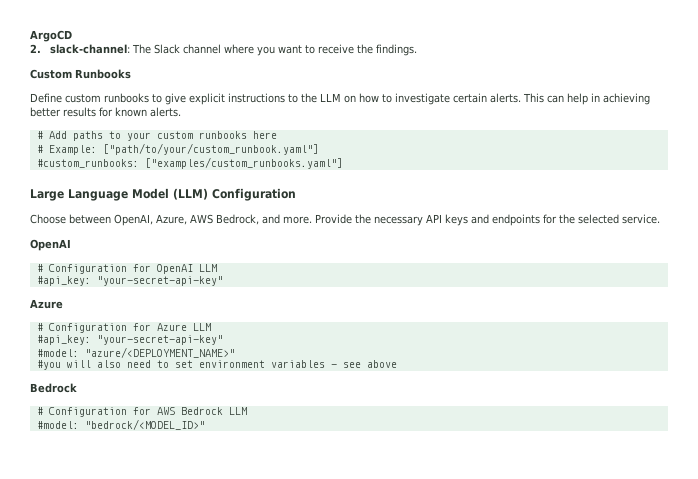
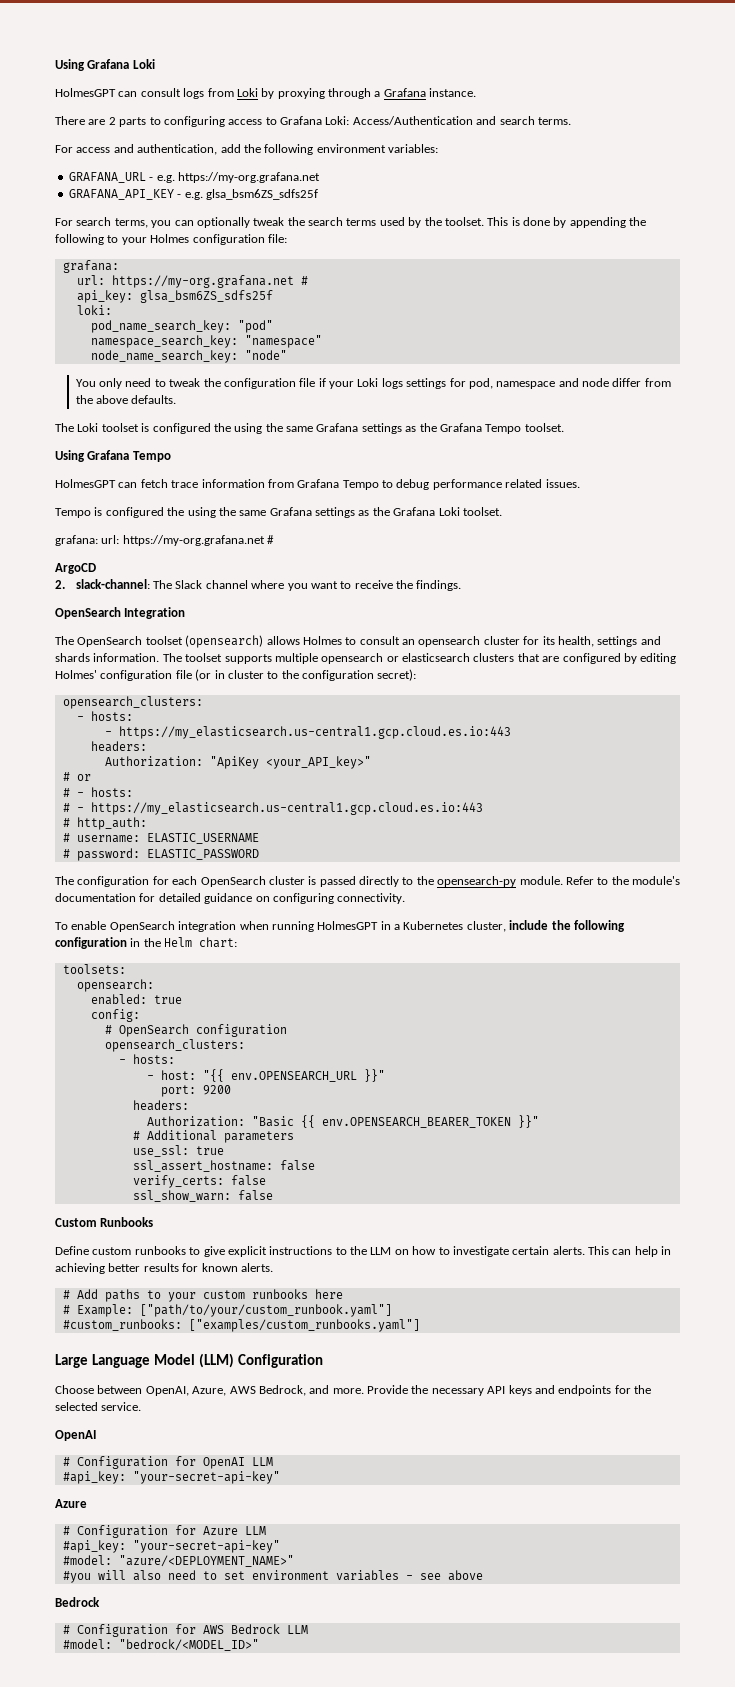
(30, 36) none -> [55,59,155,71] [55,88,477,99] [55,116,571,127] [55,144,438,155] [68,172,320,183] [68,189,318,200] [55,217,647,228] [55,234,287,245] [62,260,119,273] [76,275,308,288] [76,290,273,303] [76,305,112,315] [90,320,273,333] [90,335,322,348] [90,350,287,363] [75,378,671,389] [75,395,177,404] [55,423,564,434] [55,450,171,462] [55,479,580,490] [55,507,502,518] [55,535,275,546] Using Grafana Loki // HolmesGPT can consult logs from Loki by proxying through a Grafana instance. // There are 2 parts to configuring access to Grafana Loki: Access/Authentication and search terms. // For access and authentication, add the following environment variables: // GRAFANA_URL - e.g. https://my-org.grafana.net // GRAFANA_API_KEY - e.g. glsa_bsm6ZS_sdfs25f // For search terms, you can optionally tweak the search terms used by the toolset. This is done by appending the following to your Holmes configuration file: // grafana: // url: https://my-org.grafana.net # // api_key: glsa_bsm6ZS_sdfs25f // loki: // pod_name_search_key: "pod" // namespace_search_key: "namespace" // node_name_search_key: "node" // You only need to tweak the configuration file if your Loki logs settings for pod, namespace and node differ from the above defaults. // The Loki toolset is configured the using the same Grafana settings as the Grafana Tempo toolset. // Using Grafana Tempo // HolmesGPT can fetch trace information from Grafana Tempo to debug performance related issues. // Tempo is configured the using the same Grafana settings as the Grafana Loki toolset. // grafana: url: https://my-org.grafana.net # //
(418, 50) none -> [55,607,186,619] [55,635,661,648] [55,653,677,664] [55,669,417,681] [62,696,203,709] [76,711,133,721] [104,726,511,739] [90,741,147,752] [104,756,371,769] [62,772,91,781] [62,787,133,797] [62,802,483,815] [62,817,147,830] [62,833,259,844] [62,848,259,861] [55,876,680,887] [55,893,406,904] [55,920,625,932] [55,937,238,949] [62,964,126,974] [76,979,154,992] [90,994,182,1005] [90,1009,140,1022] [104,1024,287,1037] [104,1039,245,1052] [118,1054,175,1064] [146,1069,385,1082] [160,1085,231,1097] [132,1100,189,1111] [146,1115,539,1128] [132,1130,294,1143] [132,1145,224,1157] [132,1160,315,1172] [132,1175,266,1188] [132,1190,273,1202] // OpenSearch Integration // The OpenSearch toolset (opensearch) allows Holmes to consult an opensearch cluster for its health, settings and shards information. The toolset supports multiple opensearch or elasticsearch clusters that are configured by editing Holmes' configuration file (or in cluster to the configuration secret): // opensearch_clusters: // - hosts: // - https://my_elasticsearch.us-central1.gcp.cloud.es.io:443 // headers: // Authorization: "ApiKey <your_API_key>" // # or // # - hosts: // # - https://my_elasticsearch.us-central1.gcp.cloud.es.io:443 // # http_auth: // # username: ELASTIC_USERNAME // # password: ELASTIC_PASSWORD // The configuration for each OpenSearch cluster is passed directly to the opensearch-py module. Refer to the module's documentation for detailed guidance on configuring connectivity. // To enable OpenSearch integration when running HolmesGPT in a Kubernetes cluster, include the following configuration in the Helm chart: // toolsets: // opensearch: // enabled: true // config: // # OpenSearch configuration // opensearch_clusters: // - hosts: // - host: "{{ env.OPENSEARCH_URL }}" // port: 9200 // headers: // Authorization: "Basic {{ env.OPENSEARCH_BEARER_TOKEN }}" // # Additional parameters // use_ssl: true // ssl_assert_hostname: false // verify_certs: false // ssl_show_warn: false

